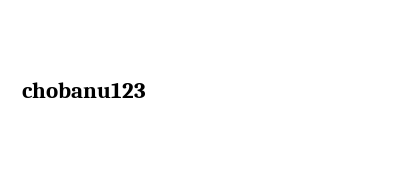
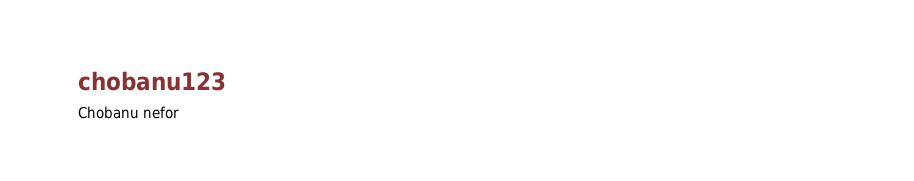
(146, 90) none -> [78,106,180,119] // Chobanu nefor

